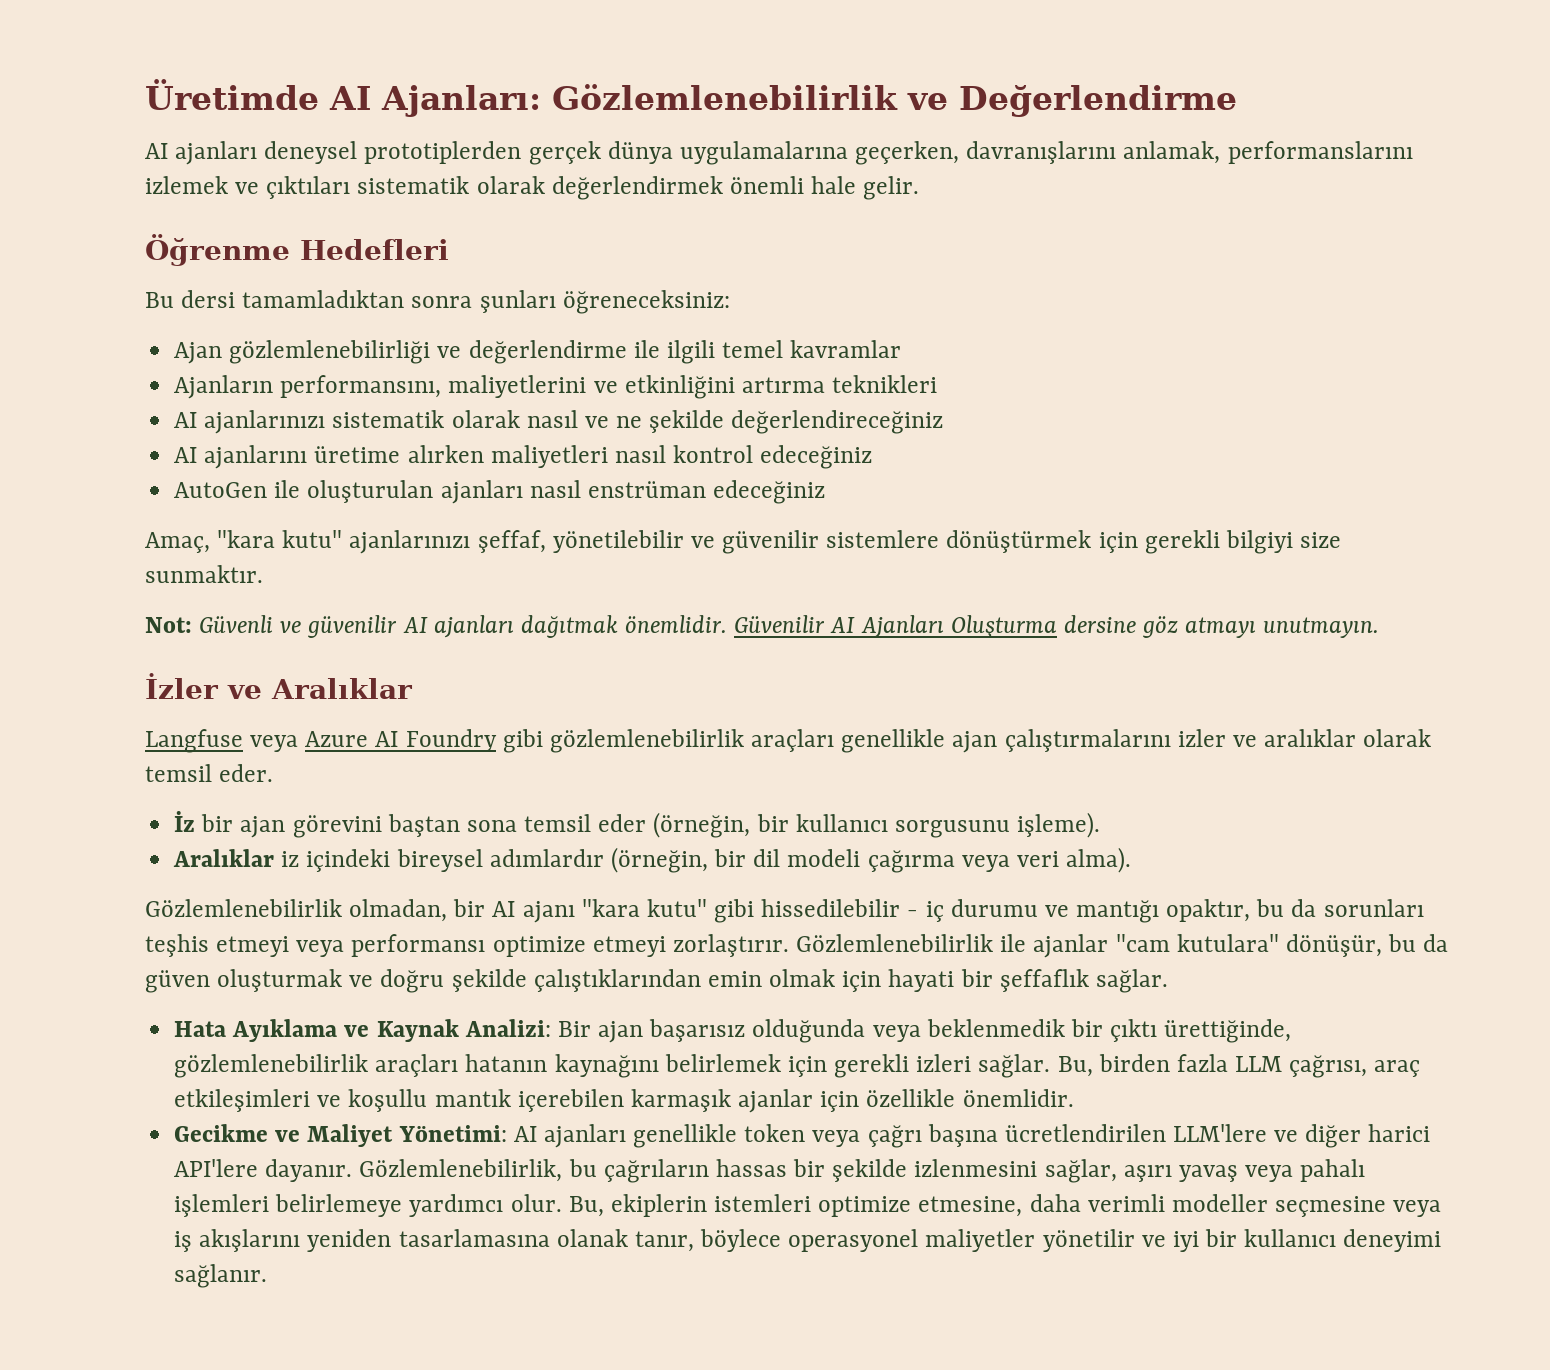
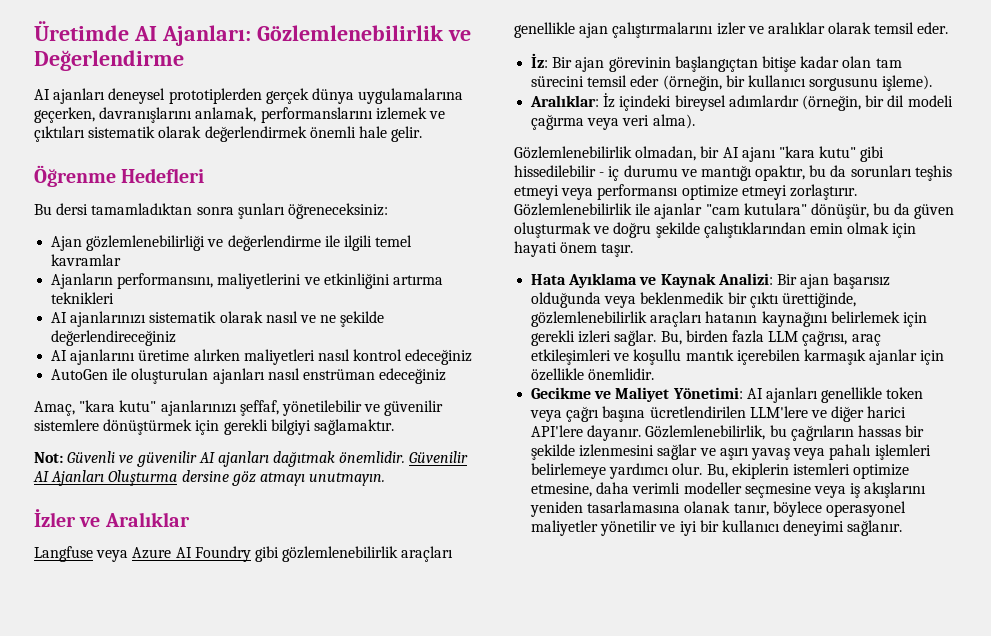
[1300,532,1342,548] [145,565,263,583] size sunmaktır. -> [313,419,394,435] sağlamaktır.
[174,811,517,838] İz bir ajan görevini baştan sona -> [531,53,902,72] [531,76,585,87] İz: Bir ajan görevinin başlangıçtan bitişe kadar olan tam sürecini
[173,849,300,867] Aralıklar iz -> [530,93,616,108] Aralıklar: İz
[960,969,1168,993] bir şeffaflık sağlar. -> [560,242,634,257] önem taşır.
[1044,1159,1117,1183] sağlar, -> [657,444,716,460] sağlar ve

